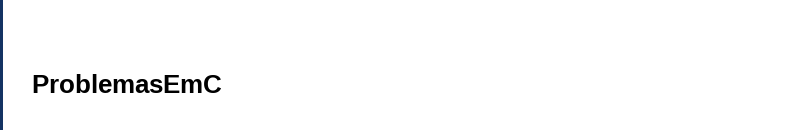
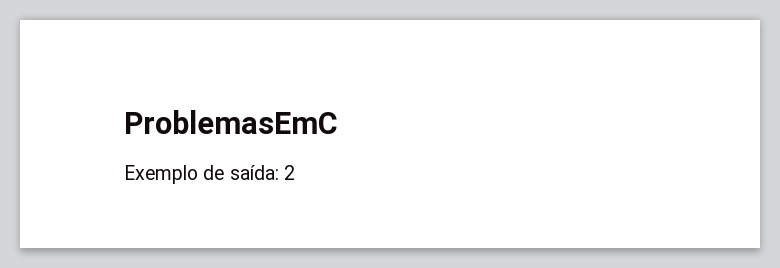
(222, 83) none -> [124,165,295,184] // Exemplo de saída: 2

